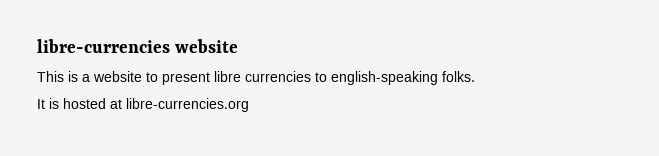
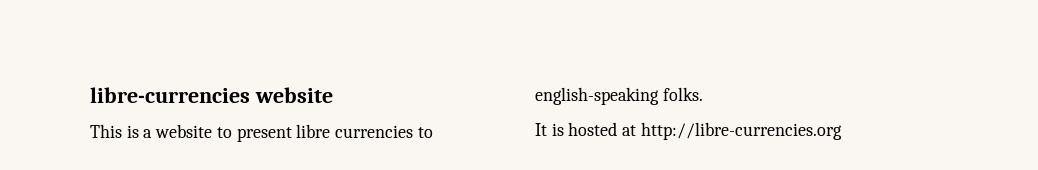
[126,98,249,112] libre-currencies.org -> [640,122,842,140] http://libre-currencies.org

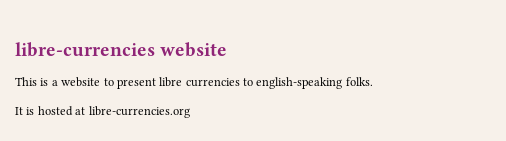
[640,122,842,140] http://libre-currencies.org -> [88,106,190,118] libre-currencies.org

